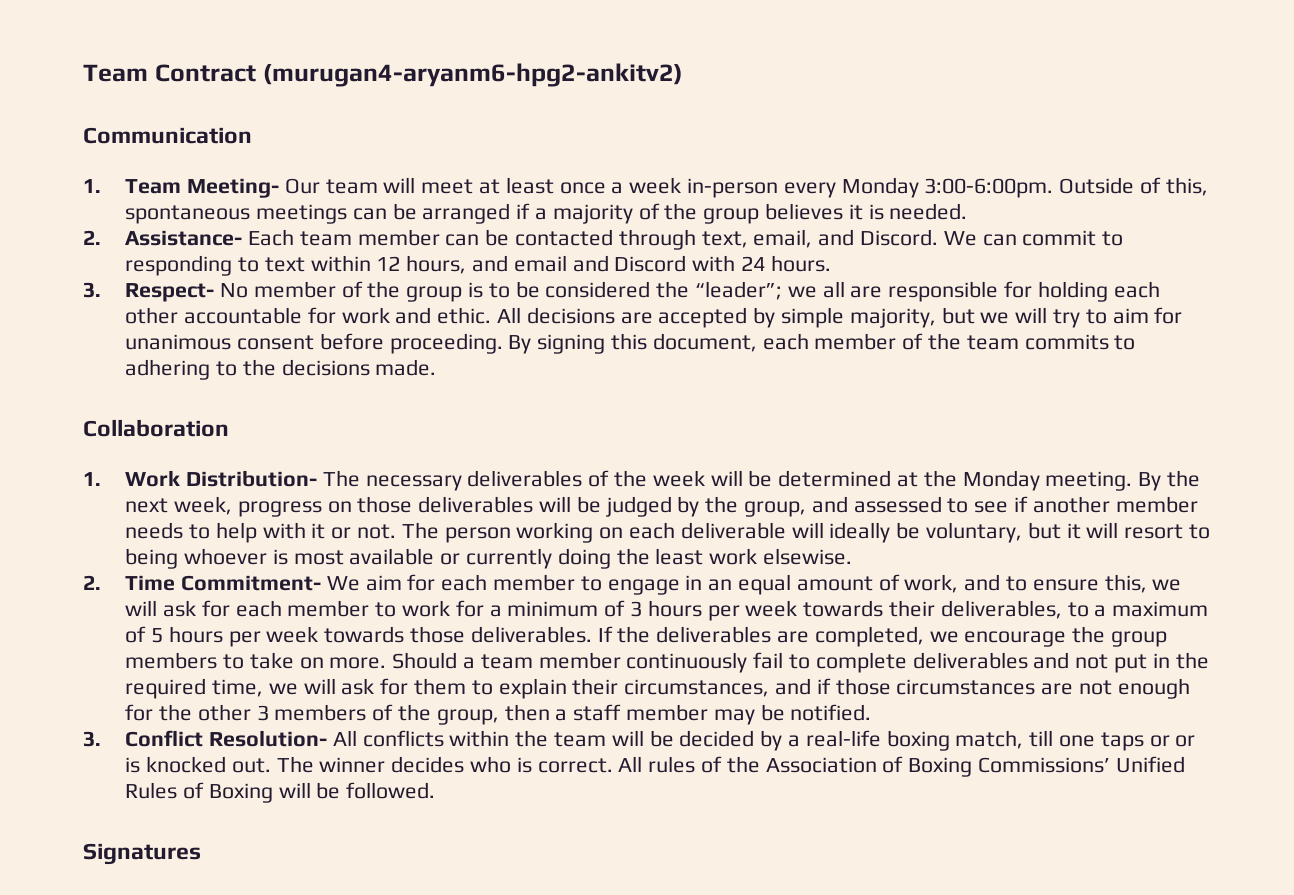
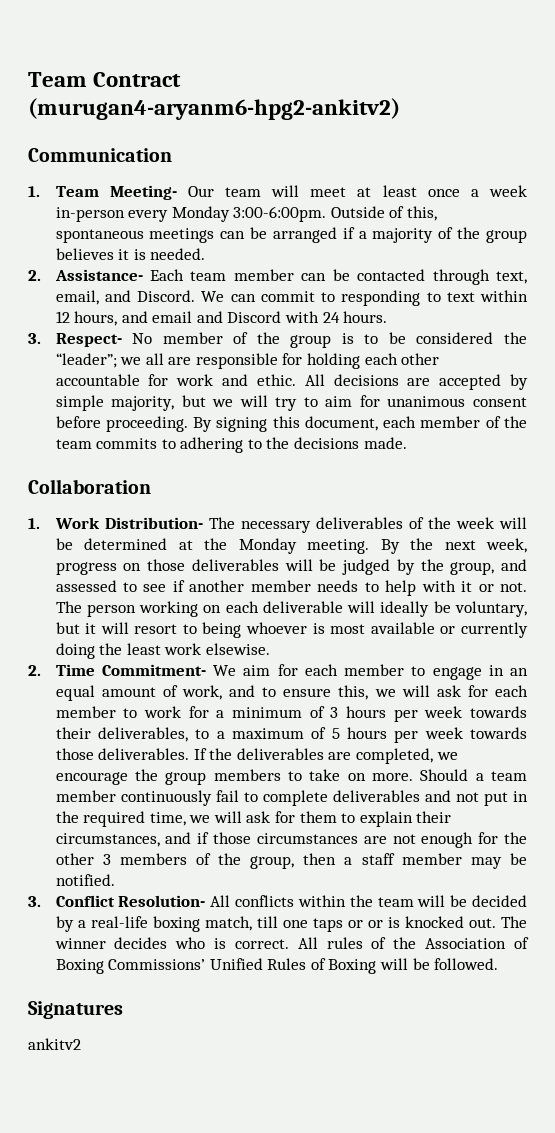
(201, 854) none -> [28,1038,81,1050] // ankitv2

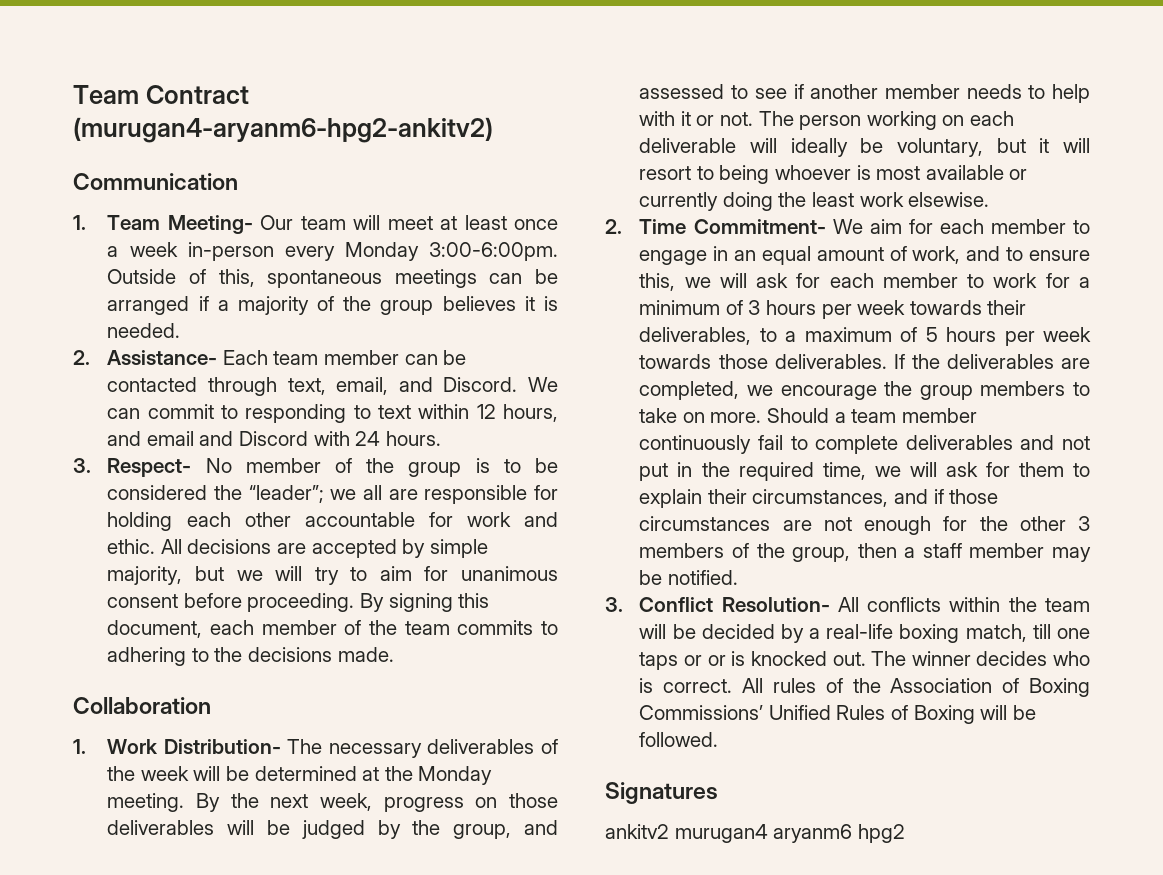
(81, 1044) none -> [674,824,905,843] murugan4 aryanm6 hpg2

